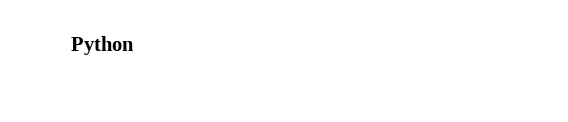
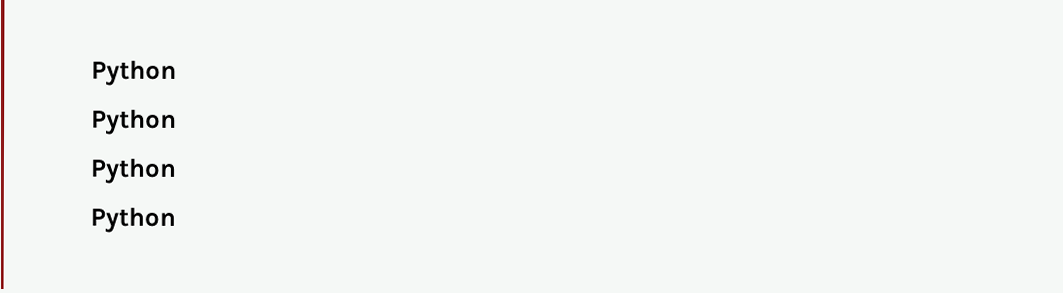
[71,36,134,55] Python -> [91,60,177,86] [91,109,177,135] [90,158,176,184] [90,207,176,233] Python // Python // Python // Python

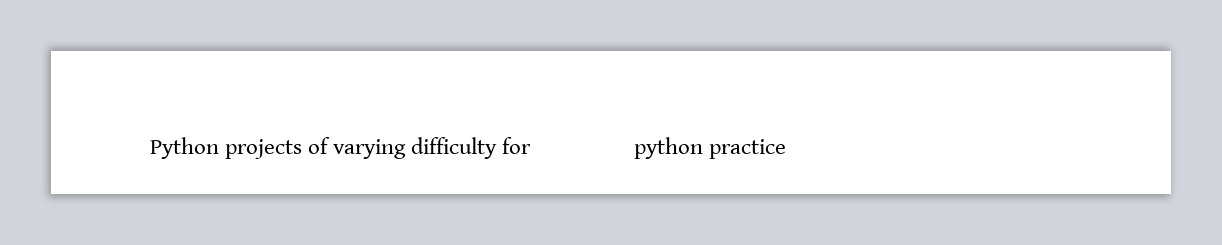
[91,60,177,86] [91,109,177,135] [90,158,176,184] [90,207,176,233] Python // Python // Python // Python -> [150,137,787,159] Python projects of varying difficulty for python practice

